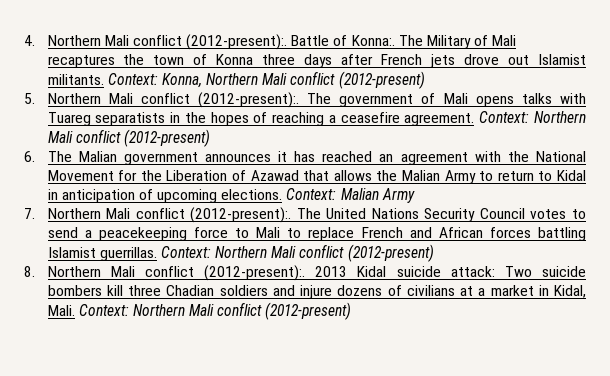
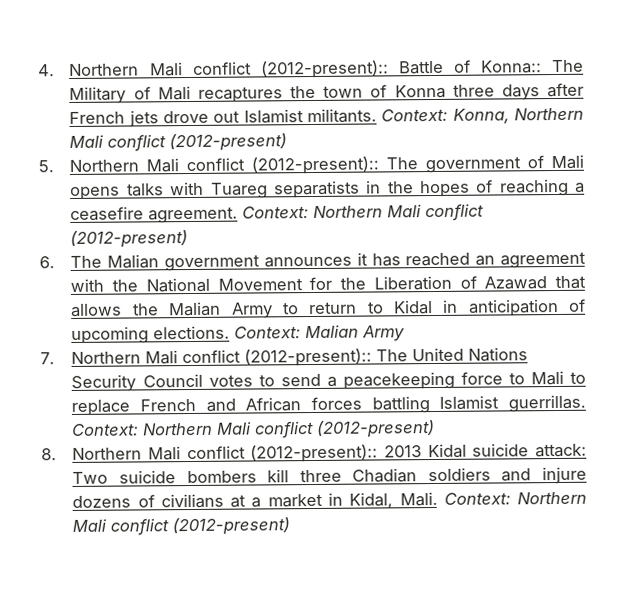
[186,34,288,50] (2012-present):. -> [260,60,389,79] (2012-present)::
[351,35,395,46] Konna:. -> [480,60,542,74] Konna::
[197,92,299,108] (2012-present):. -> [251,156,380,175] (2012-present)::
[190,207,292,223] (2012-present):. -> [244,348,373,367] (2012-present)::
[204,265,306,281] (2012-present):. -> [250,444,379,463] (2012-present)::

